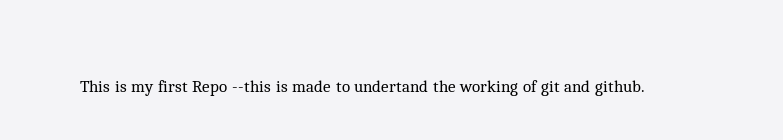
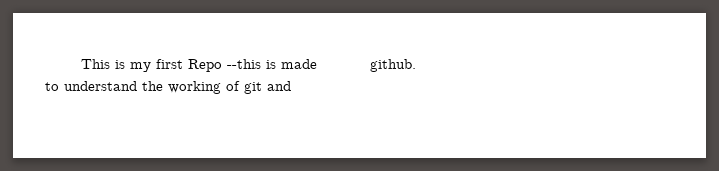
[354,80,429,92] undertand -> [64,81,137,91] understand

